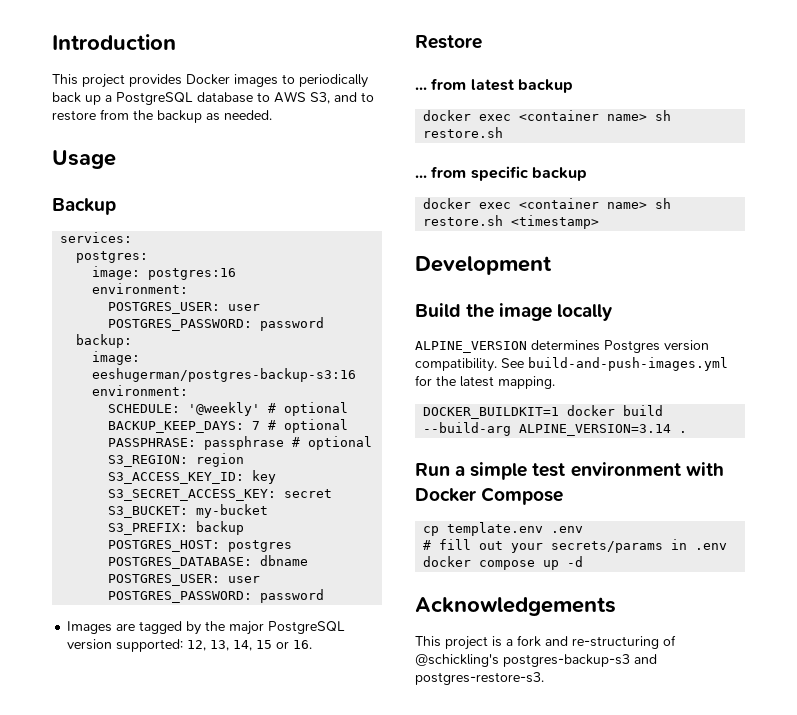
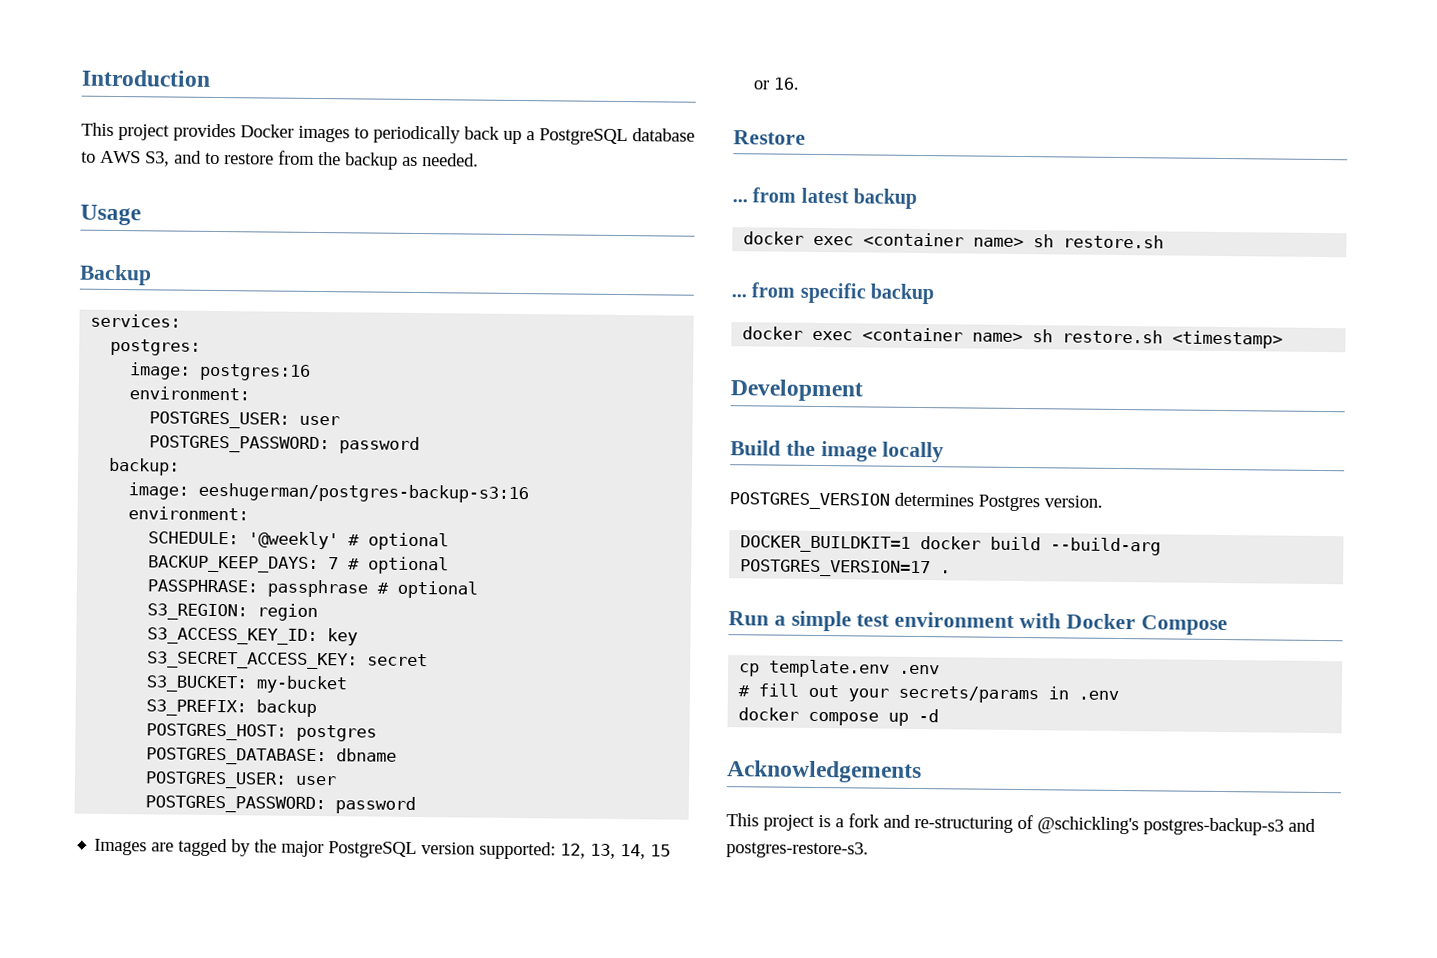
[415,341,527,353] ALPINE_VERSION -> [729,492,890,510] POSTGRES_VERSION
[664,340,709,351] [415,357,728,372] [415,375,555,389] version compatibility. See build-and-push-images.yml for the latest mapping. -> [1044,495,1103,508] version.
[519,424,672,436] ALPINE_VERSION=3.14 -> [740,559,932,578] POSTGRES_VERSION=17

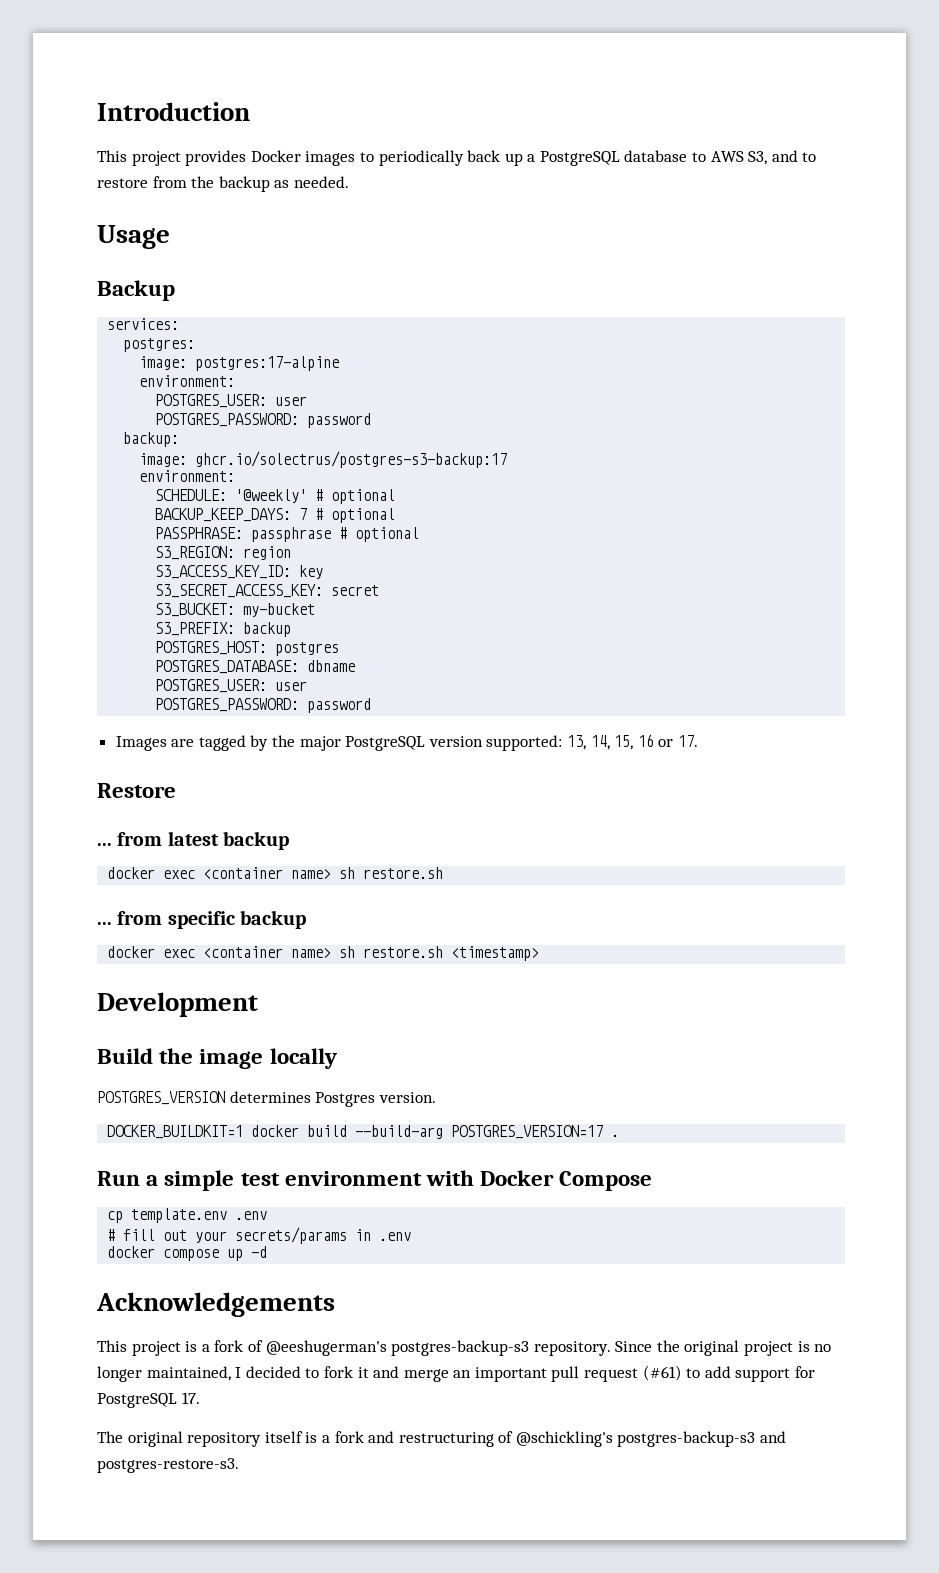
[199,363,312,381] postgres:16 -> [195,356,340,371] postgres:17-alpine
[198,482,530,504] eeshugerman/postgres-backup-s3:16 -> [195,451,508,468] ghcr.io/solectrus/postgres-s3-backup:17
[560,843,587,859] 12, -> (563, 743) none
[650,844,672,857] [753,77,800,90] 15 or 16. -> [614,734,698,750] 15, 16 or 17.
[883,814,1013,833] and re-structuring -> [247,1340,832,1356] [97,1365,816,1382] [97,1392,200,1408] [97,1431,494,1447] of @eeshugerman's postgres-backup-s3 repository. Since the original project is no longer maintained, I decided to fork it and merge an important pull request (#61) to add support for PostgreSQL 17. // The original repository itself is a fork and restructuring

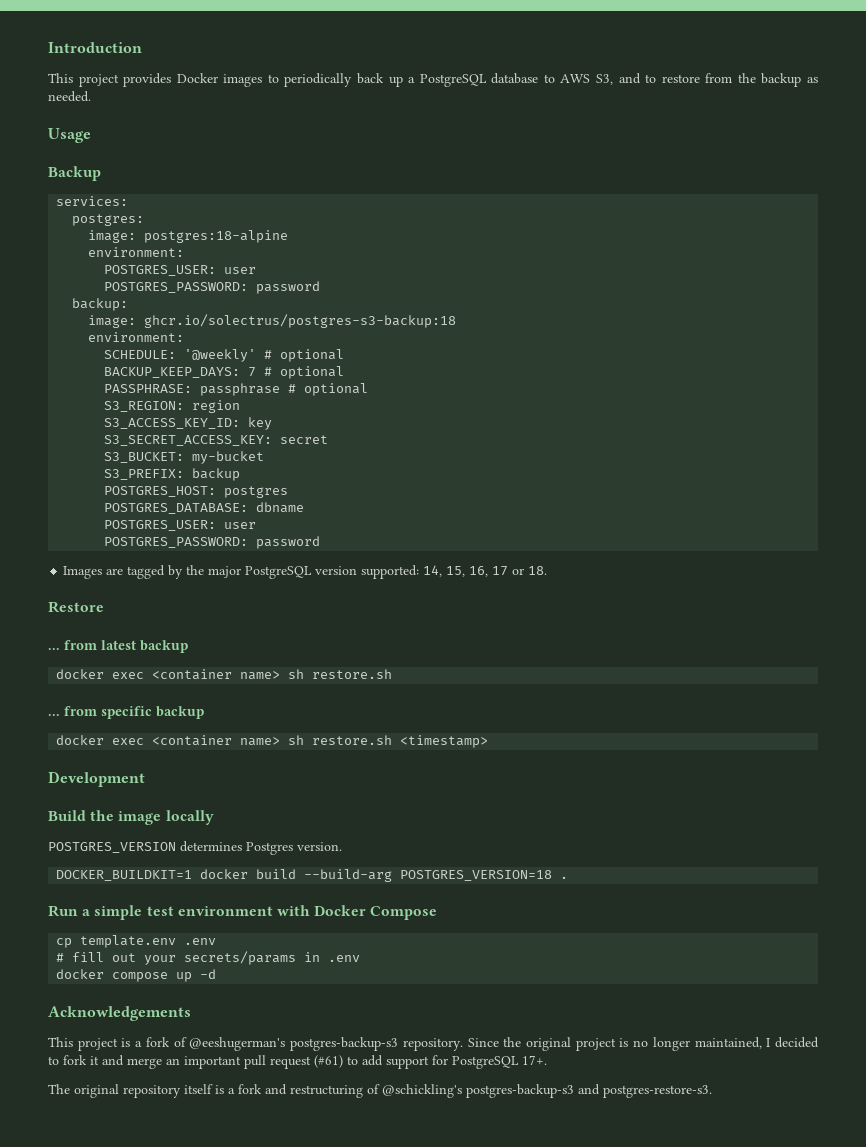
[195,356,340,371] postgres:17-alpine -> [144,230,289,243] postgres:18-alpine
[195,451,508,468] ghcr.io/solectrus/postgres-s3-backup:17 -> [144,314,457,328] ghcr.io/solectrus/postgres-s3-backup:18
[567,735,587,750] 13, -> (420, 572) none
[637,734,698,747] 16 or 17. -> [469,566,548,577] 16, 17 or 18.
[451,1125,604,1139] POSTGRES_VERSION=17 -> [400,870,553,881] POSTGRES_VERSION=18
[181,1392,200,1404] 17. -> [522,1055,547,1065] 17+.

